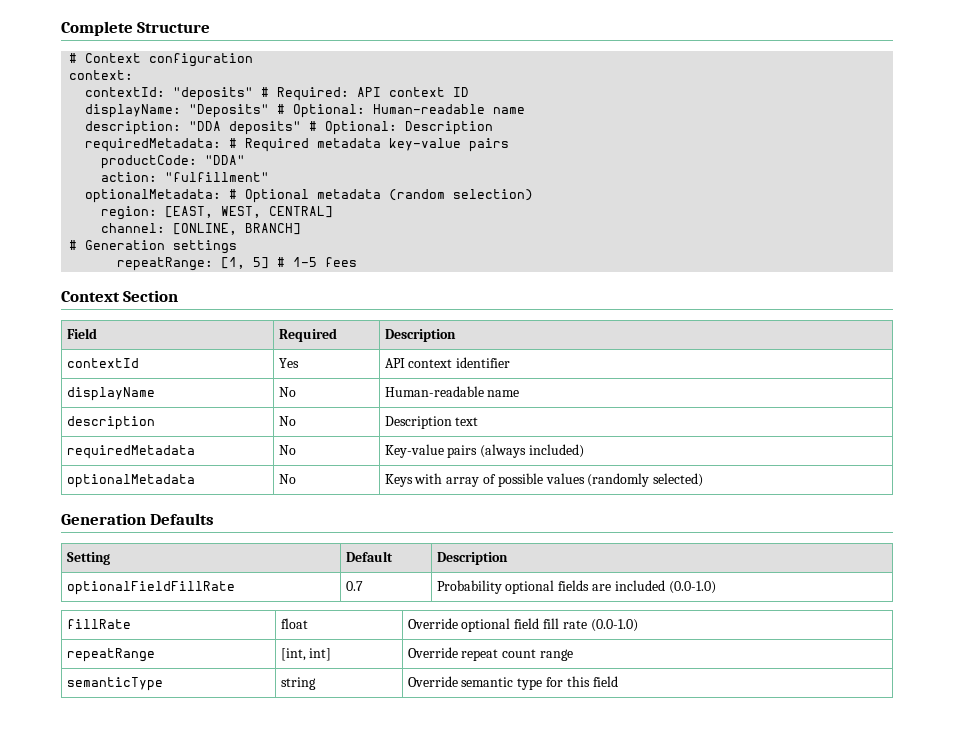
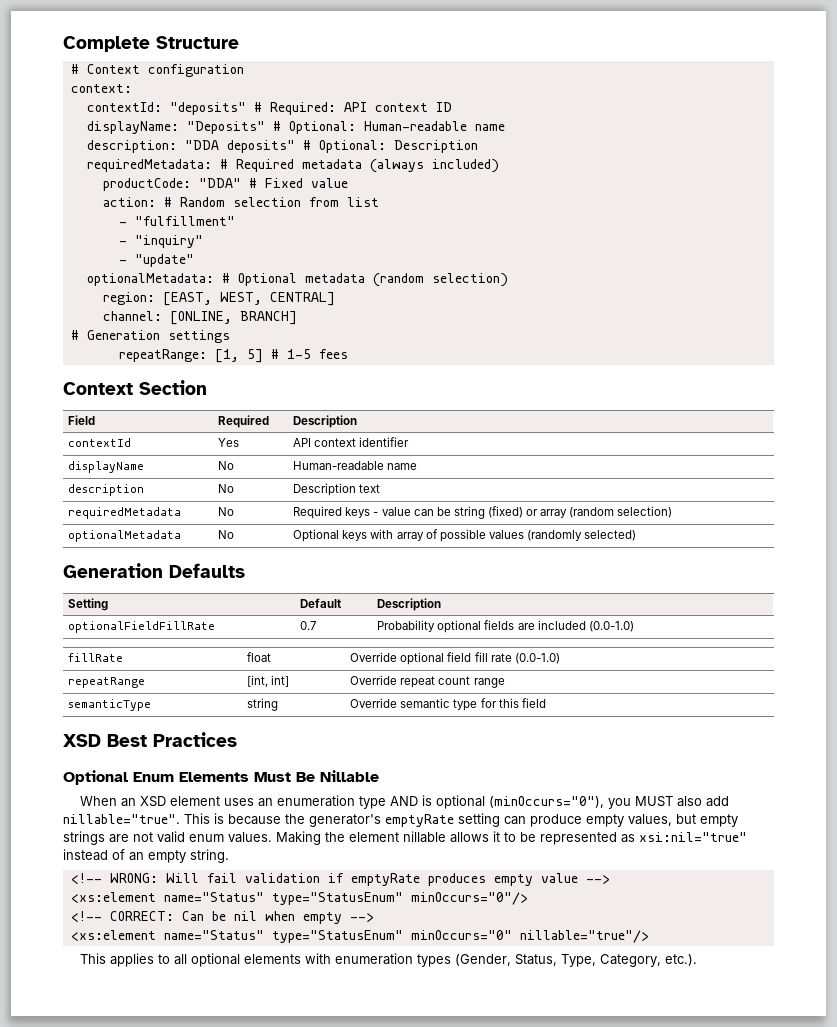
[389,138,510,152] key-value pairs -> [369,159,499,173] (always included)
[101,172,270,182] // action: "fulfillment" -> [248,178,348,188] [102,197,379,207] [118,216,235,226] [118,235,203,248] [118,254,194,267] # Fixed value // action: # Random selection from list // - "fulfillment" // - "inquiry" // - "update"
[384,444,585,458] Key-value pairs (always included) -> [293,506,673,519] Required keys - value can be string (fixed) or array (random selection)
[384,474,413,487] Keys -> [293,529,368,542] Optional keys
(618, 681) none -> [63,732,237,747] [63,770,379,785] [80,795,730,809] [63,813,738,827] [63,831,747,845] [63,849,229,863] [70,873,610,886] [70,892,528,905] [70,911,374,924] [70,930,649,943] [80,953,698,967] // XSD Best Practices // Optional Enum Elements Must Be Nillable // When an XSD element uses an enumeration type AND is optional (minOccurs="0"), you MUST also add nillable="true". This is because the generator's emptyRate setting can produce empty values, but empty strings are not valid enum values. Making the element nillable allows it to be represented as xsi:nil="true" instead of an empty string. // <!-- WRONG: Will fail validation if emptyRate produces empty value --> // <xs:element name="Status" type="StatusEnum" minOccurs="0"/> // <!-- CORRECT: Can be nil when empty --> // <xs:element name="Status" type="StatusEnum" minOccurs="0" nillable="true"/> // This applies to all optional elements with enumeration types (Gender, Status, Type, Category, etc.).

